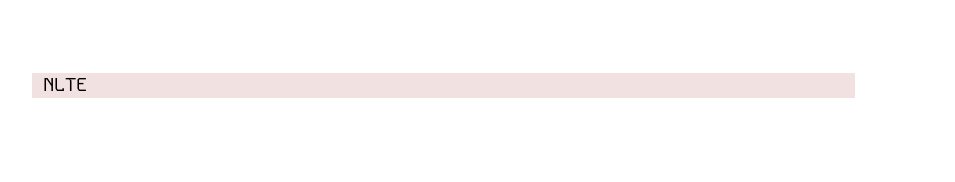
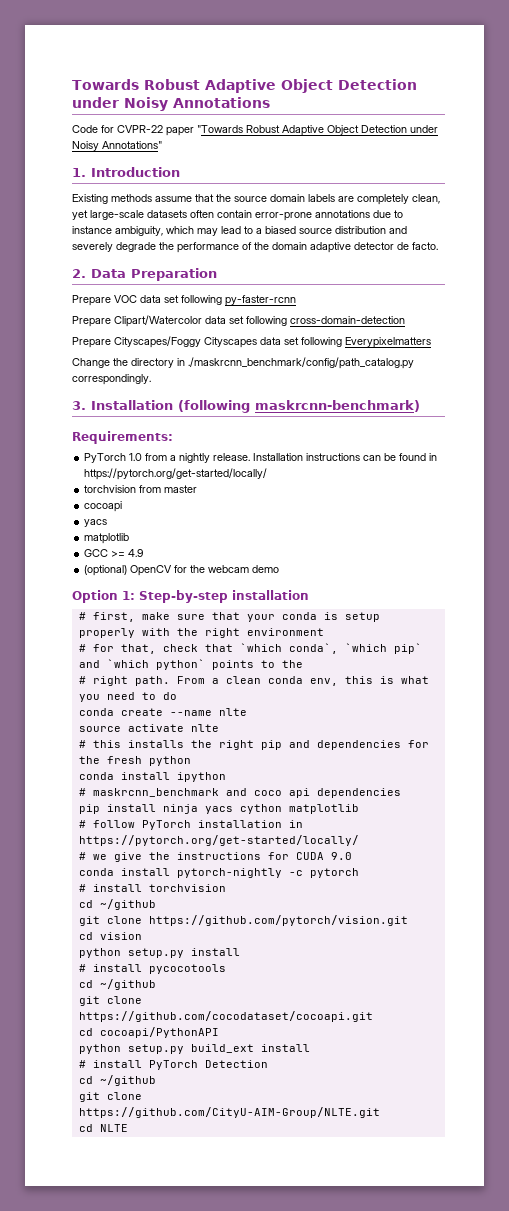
(43, 84) none -> [72,79,417,93] [72,97,270,111] [72,125,438,136] [72,141,162,151] [72,167,180,177] [72,194,440,205] [72,210,403,221] [72,226,407,236] [72,242,438,253] [72,268,217,281] [72,295,296,306] [72,315,405,327] [72,336,431,348] [72,357,414,369] [72,374,151,385] [72,400,420,413] [72,431,173,444] [84,453,438,463] [84,468,268,480] [84,485,198,493] [84,501,123,512] [84,519,108,527] [84,533,130,544] [84,549,144,557] [84,565,280,576] [72,590,309,603] [78,612,380,622] [78,628,324,638] [78,643,422,654] [78,659,303,670] [78,676,429,686] [78,692,177,702] [78,708,247,716] [78,724,219,732] [78,740,429,750] [78,756,191,766] [78,772,226,782] [78,788,401,798] [78,804,359,814] [78,820,303,830] [78,835,359,846] [78,852,352,862] [78,868,359,878] [78,884,226,892] [78,899,156,910] [78,915,408,926] [78,932,142,940] [78,948,240,958] [78,964,226,974] [78,979,156,990] [78,996,142,1006] [78,1011,373,1022] [78,1027,219,1038] [78,1044,310,1054] [78,1060,268,1070] [78,1075,156,1086] [78,1092,142,1102] [78,1107,380,1118] [78,1124,93,1132] Towards Robust Adaptive Object Detection under Noisy Annotations // Code for CVPR-22 paper "Towards Robust Adaptive Object Detection under Noisy Annotations" // 1. Introduction // Existing methods assume that the source domain labels are completely clean, yet large-scale datasets often contain error-prone annotations due to instance ambiguity, which may lead to a biased source distribution and severely degrade the performance of the domain adaptive detector de facto. // 2. Data Preparation // Prepare VOC data set following py-faster-rcnn // Prepare Clipart/Watercolor data set following cross-domain-detection // Prepare Cityscapes/Foggy Cityscapes data set following Everypixelmatters // Change the directory in ./maskrcnn_benchmark/config/path_catalog.py correspondingly. // 3. Installation (following maskrcnn-benchmark) // Requirements: // PyTorch 1.0 from a nightly release. Installation instructions can be found in https://pytorch.org/get-started/locally/ // torchvision from master // cocoapi // yacs // matplotlib // GCC >= 4.9 // (optional) OpenCV for the webcam demo // Option 1: Step-by-step installation // # first, make sure that your conda is setup properly with the right environment // # for that, check that `which conda`, `which pip` and `which python` points to the // # right path. From a clean conda env, this is what you need to do // conda create --name nlte // source activate nlte // # this installs the right pip and dependencies for the fresh python // conda install ipython // # maskrcnn_benchmark and coco api dependencies // pip install ninja yacs cython matplotlib // # follow PyTorch installation in https://pytorch.org/get-started/locally/ // # we give the instructions for CUDA 9.0 // conda install pytorch-nightly -c pytorch // # install torchvision // cd ~/github // git clone https://github.com/pytorch/vision.git // cd vision // python setup.py install // # install pycocotools // cd ~/github // git clone https://github.com/cocodataset/cocoapi.git // cd cocoapi/PythonAPI // python setup.py build_ext install // # install PyTorch Detection // cd ~/github // git clone https://github.com/CityU-AIM-Group/NLTE.git // cd

